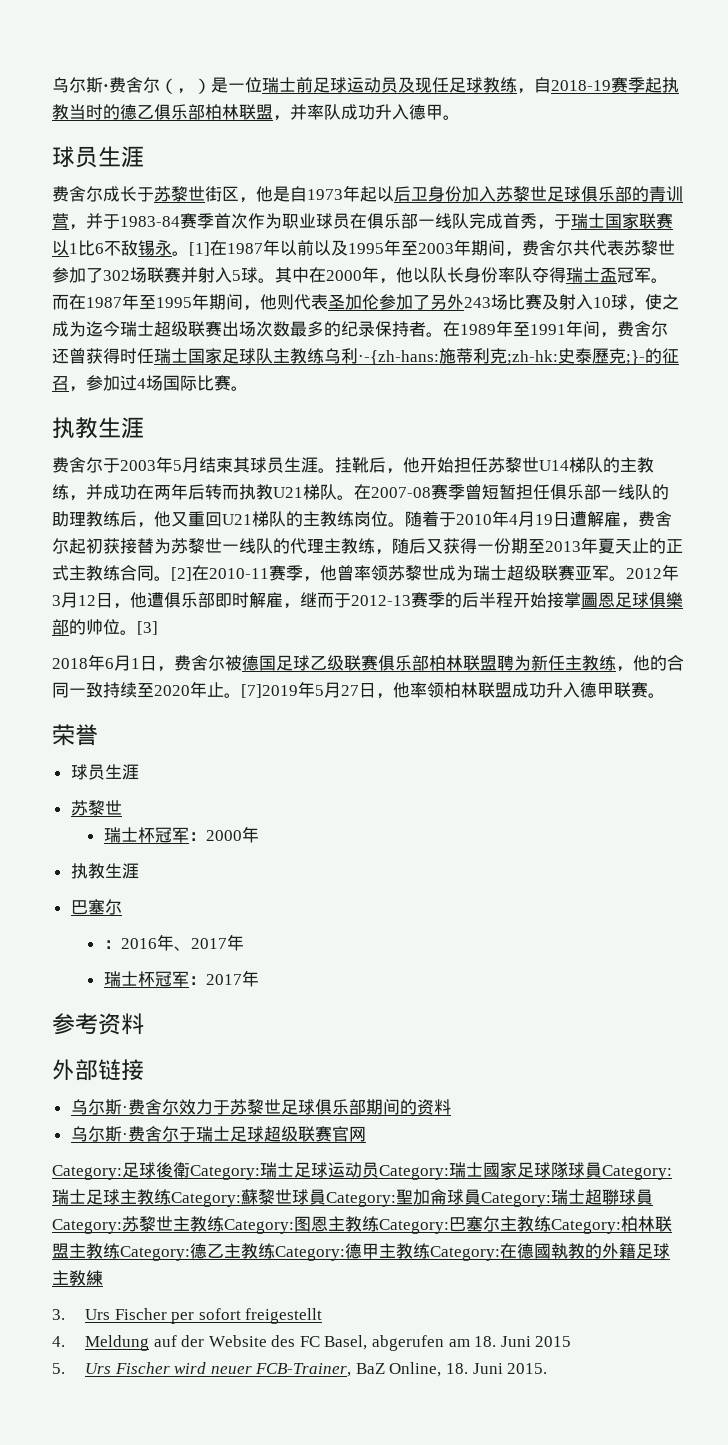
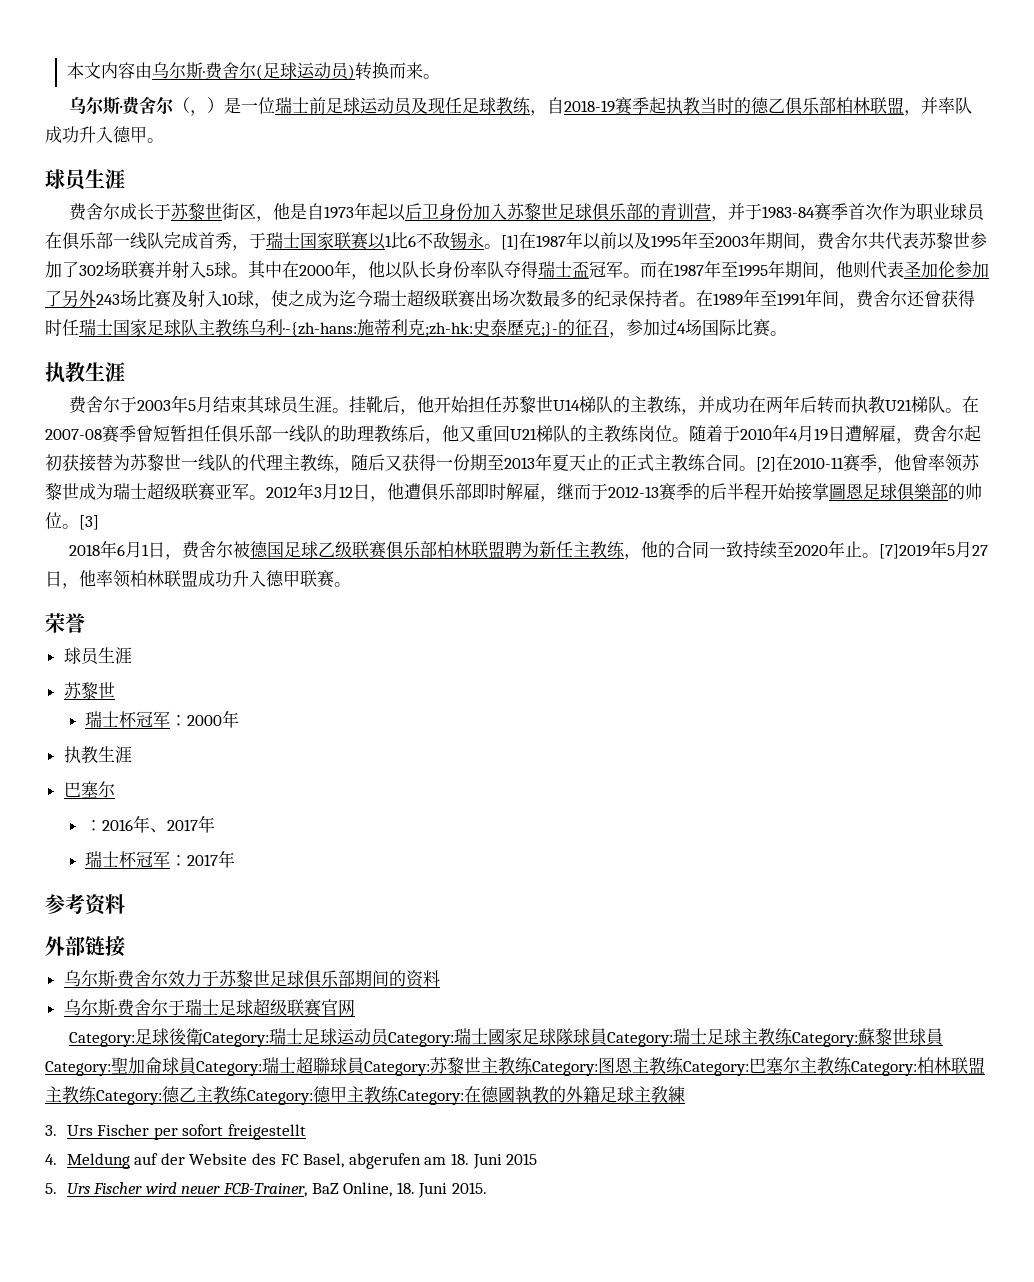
(52, 85) none -> [66,62,440,80] 本文内容由乌尔斯·费舍尔(足球运动员)转换而来。 //

